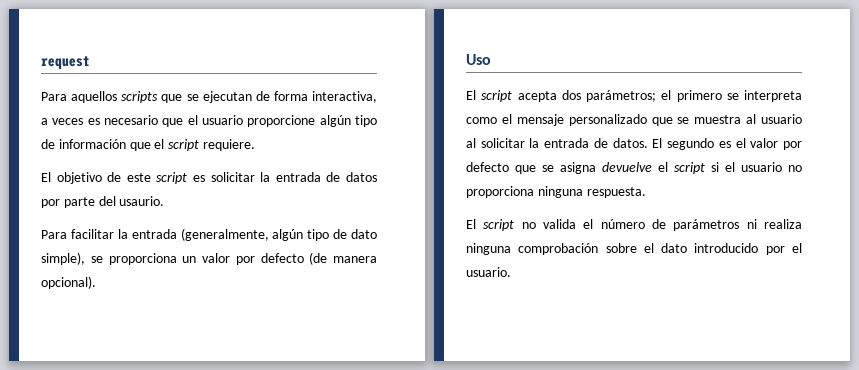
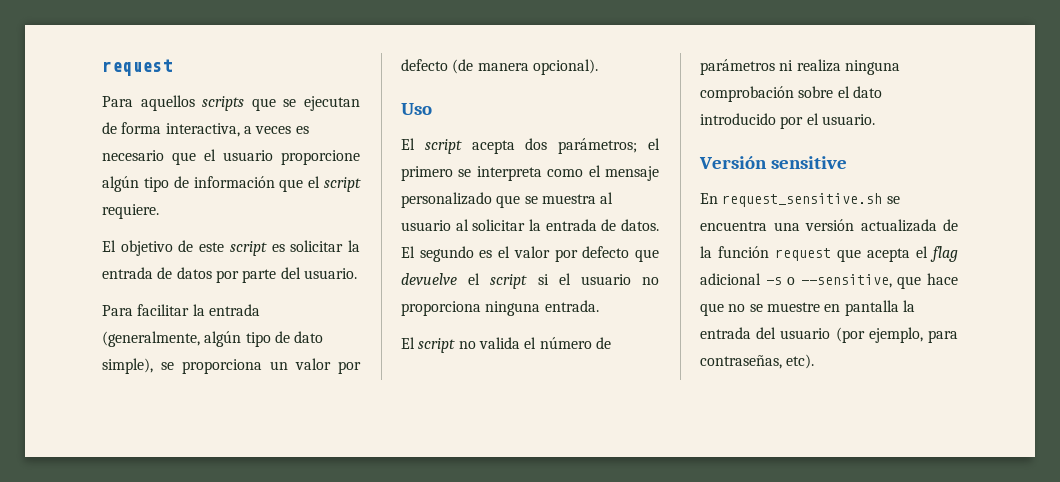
[119,196,165,206] usaurio. -> [303,268,357,279] usuario.
[542,162,596,174] se asigna -> (659, 255) none
[586,187,646,198] respuesta. -> [544,300,599,312] entrada.
(511, 272) none -> [699,156,847,169] [700,193,900,207] [700,219,958,232] [700,246,958,262] [700,273,958,289] [700,300,915,316] [700,327,958,343] [700,354,815,369] // Versión sensitive // En request_sensitive.sh se encuentra una versión actualizada de la función request que acepta el flag adicional -s o --sensitive, que hace que no se muestre en pantalla la entrada del usuario (por ejemplo, para contraseñas, etc).

